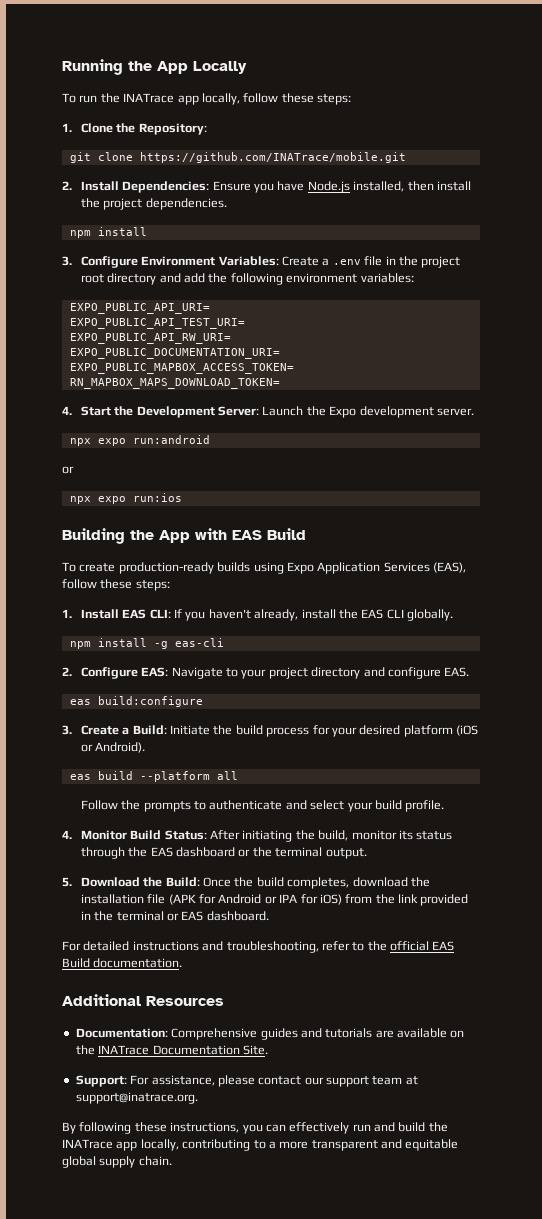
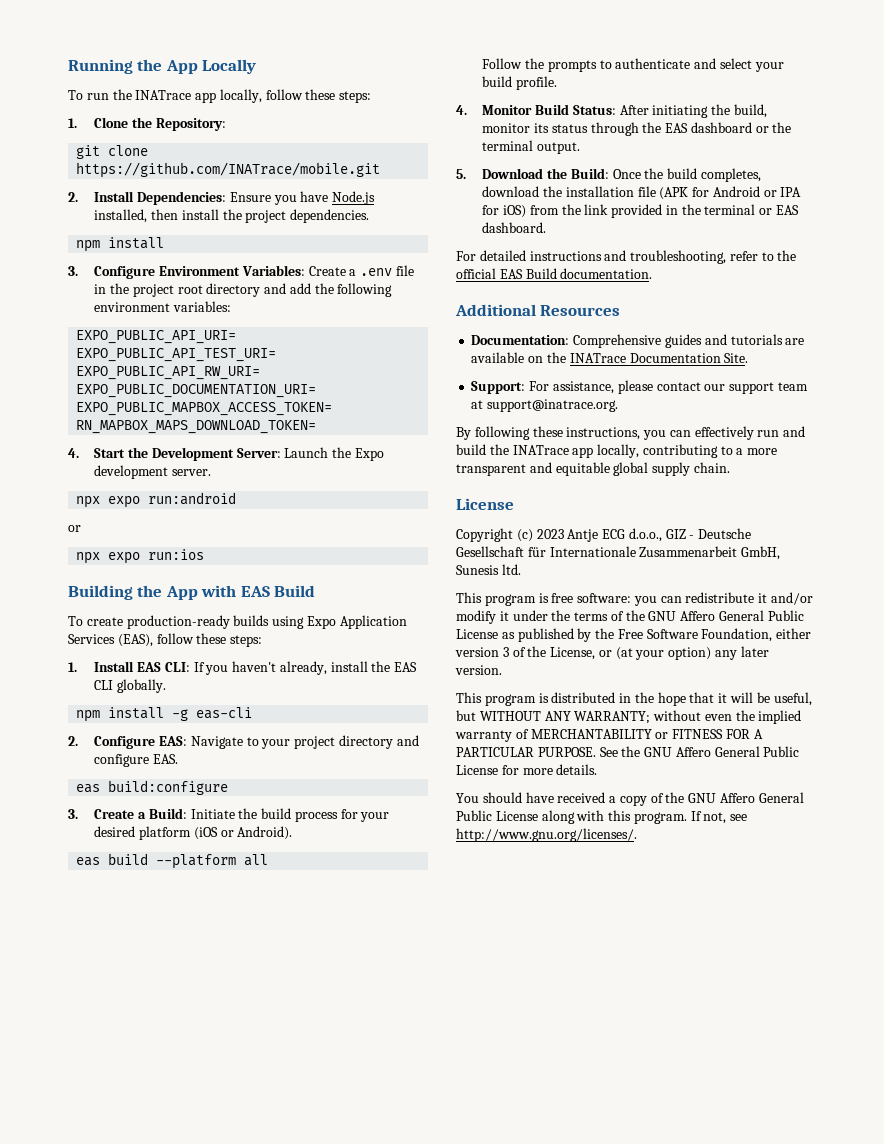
(172, 1161) none -> [456,498,514,510] [456,528,752,542] [456,546,781,560] [456,564,521,575] [456,592,814,606] [456,610,804,624] [456,628,812,642] [455,646,769,660] [455,665,502,675] [456,692,812,706] [456,710,802,724] [455,729,763,742] [456,746,800,757] [456,764,598,775] [456,792,804,806] [456,810,748,824] [456,828,637,842] // License // Copyright (c) 2023 Antje ECG d.o.o., GIZ - Deutsche Gesellschaft für Internationale Zusammenarbeit GmbH, Sunesis ltd. // This program is free software: you can redistribute it and/or modify it under the terms of the GNU Affero General Public License as published by the Free Software Foundation, either version 3 of the License, or (at your option) any later version. // This program is distributed in the hope that it will be useful, but WITHOUT ANY WARRANTY; without even the implied warranty of MERCHANTABILITY or FITNESS FOR A PARTICULAR PURPOSE. See the GNU Affero General Public License for more details. // You should have received a copy of the GNU Affero General Public License along with this program. If not, see http://www.gnu.org/licenses/.

